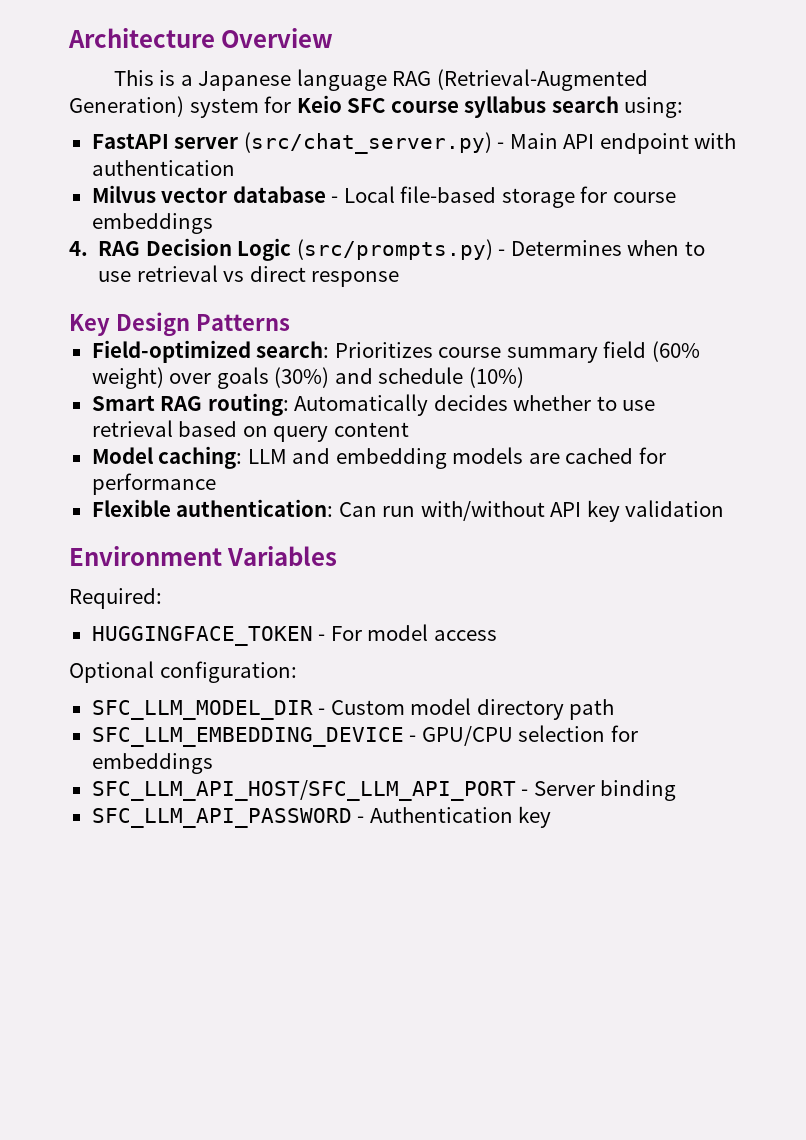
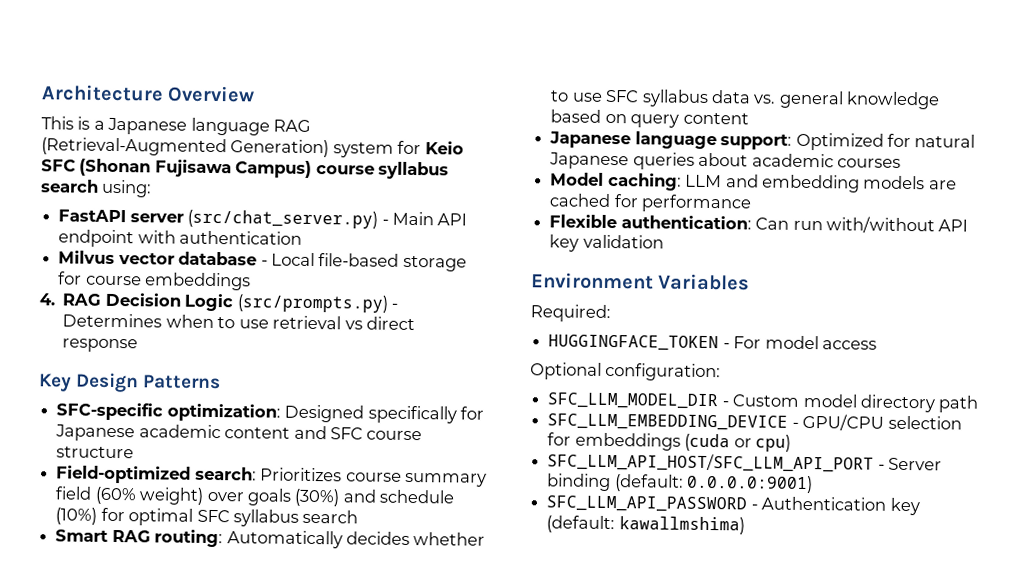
(386, 105) none -> [79,158,313,178] (Shonan Fujisawa Campus)
(290, 322) none -> [56,402,484,424] [55,424,423,442] [56,446,135,459] // SFC-specific optimization: Designed specifically for Japanese academic content and SFC course structure
(524, 377) none -> [100,507,359,527] for optimal SFC syllabus search
[91,420,409,442] retrieval based on query content -> [605,89,941,110] [550,109,749,128] [549,131,976,151] [549,152,901,170] SFC syllabus data vs. general knowledge based on query content // Japanese language support: Optimized for natural Japanese queries about academic courses
(213, 763) none -> [684,433,791,452] (cuda or cpu)
(677, 790) none -> [613,474,814,494] (default: 0.0.0.0:9001)
(552, 817) none -> [546,515,745,535] (default: kawallmshima)

